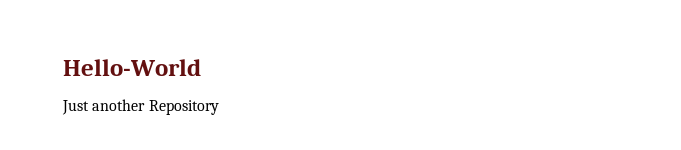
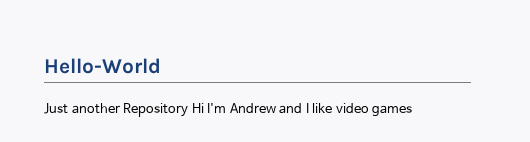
(219, 107) none -> [191,103,413,117] Hi I'm Andrew and I like video games

